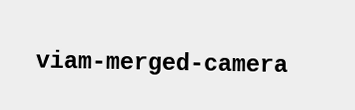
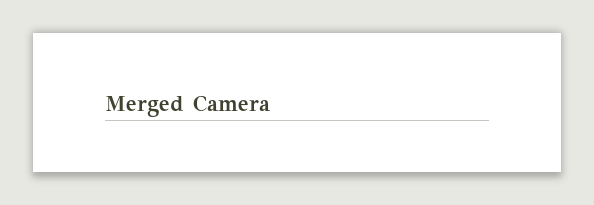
[35,49,289,78] viam-merged-camera -> [105,95,270,117] Merged Camera

